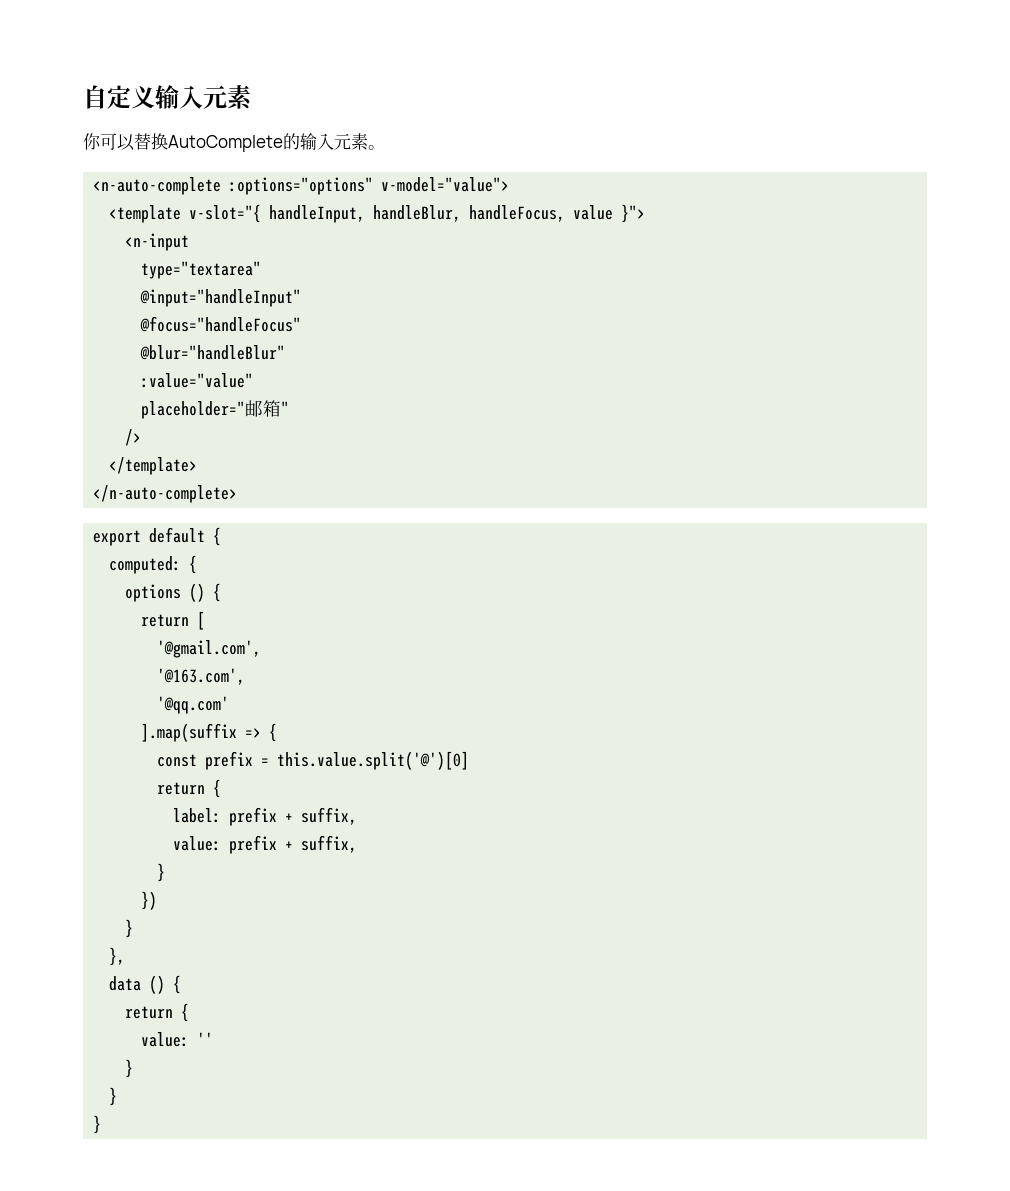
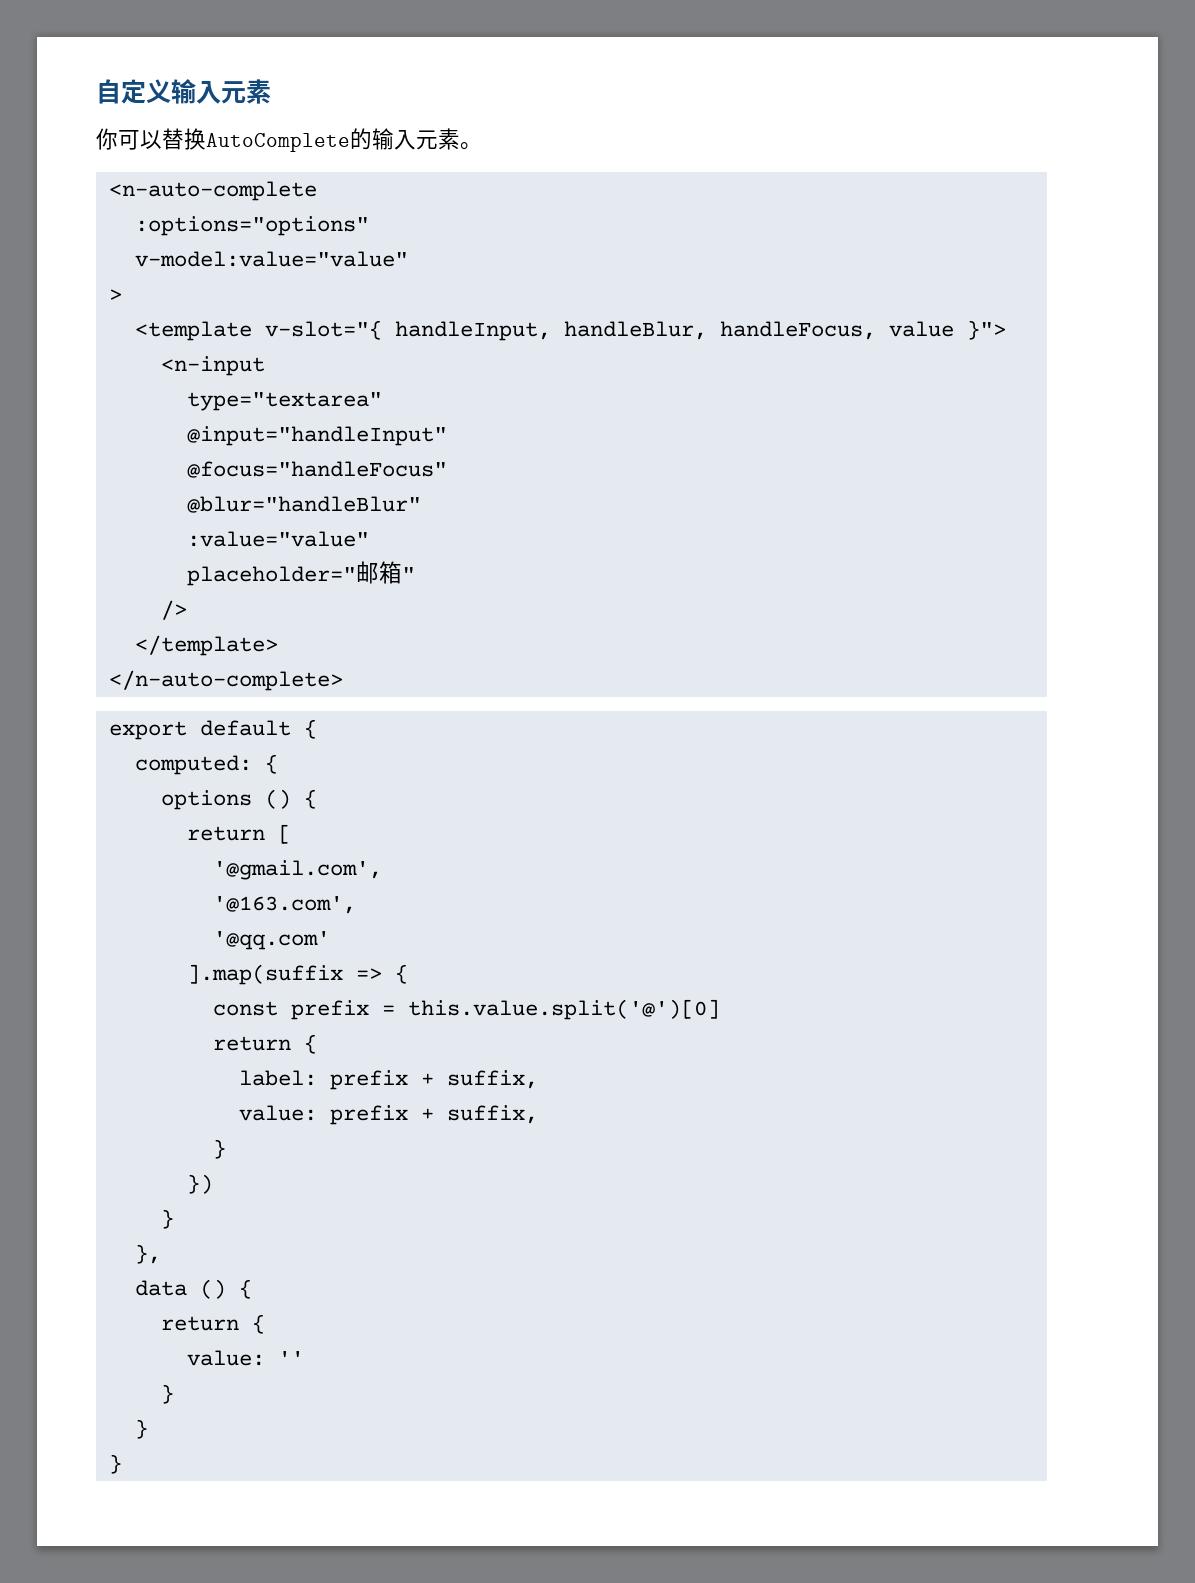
(222, 186) none -> (317, 191) //
[381,177,510,192] v-model="value"> -> [134,251,408,267] [108,289,122,301] // v-model:value="value" // >

